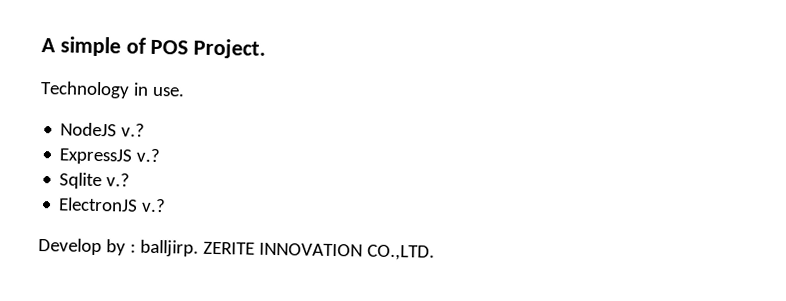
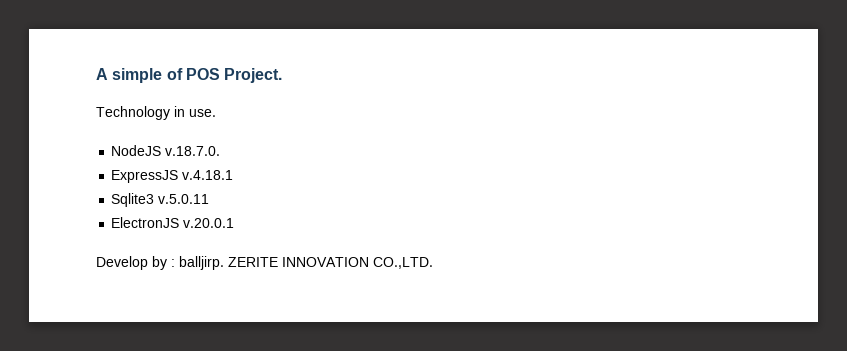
[121,123,146,137] v.? -> [165,146,221,156] v.18.7.0.
[136,148,161,163] [59,172,131,190] v.? // Sqlite v.? -> [182,170,234,180] [111,193,210,207] v.4.18.1 // Sqlite3 v.5.0.11
[141,198,167,213] v.? -> [183,218,235,228] v.20.0.1

